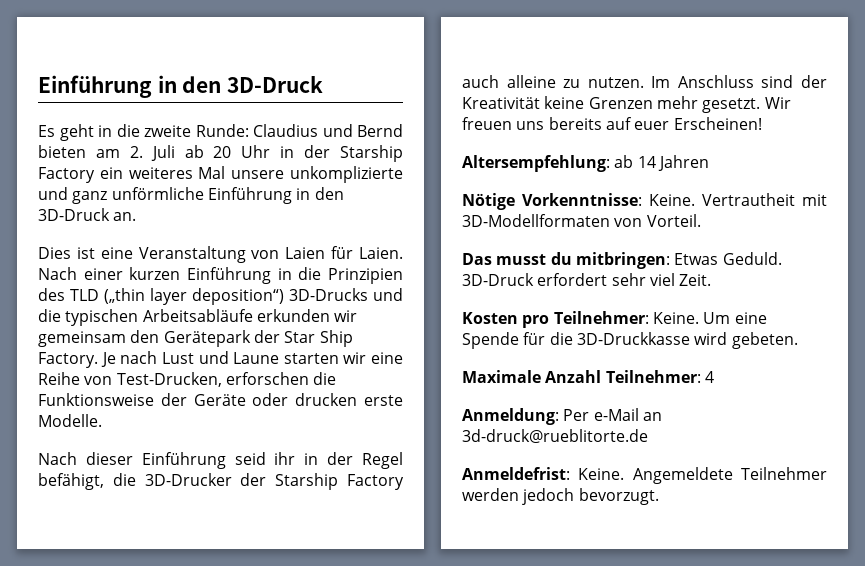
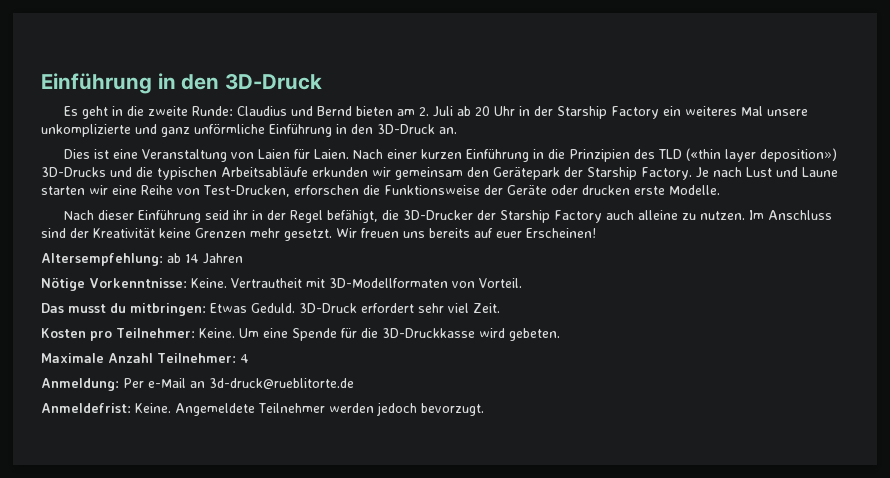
[104,288,284,305] („thin layer deposition“) -> [685,148,837,162] («thin layer deposition»)
[284,330,353,347] Star Ship -> [587,167,637,180] Starship

